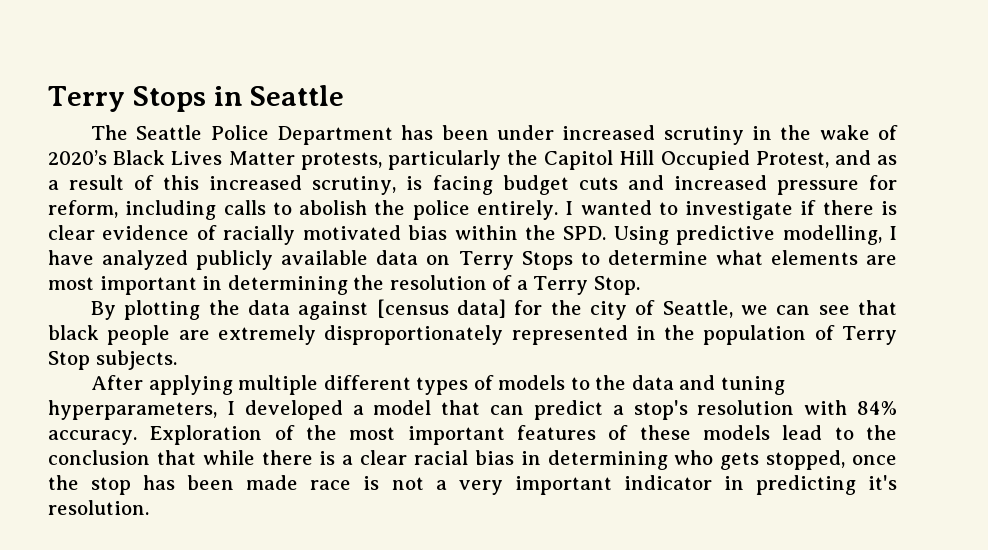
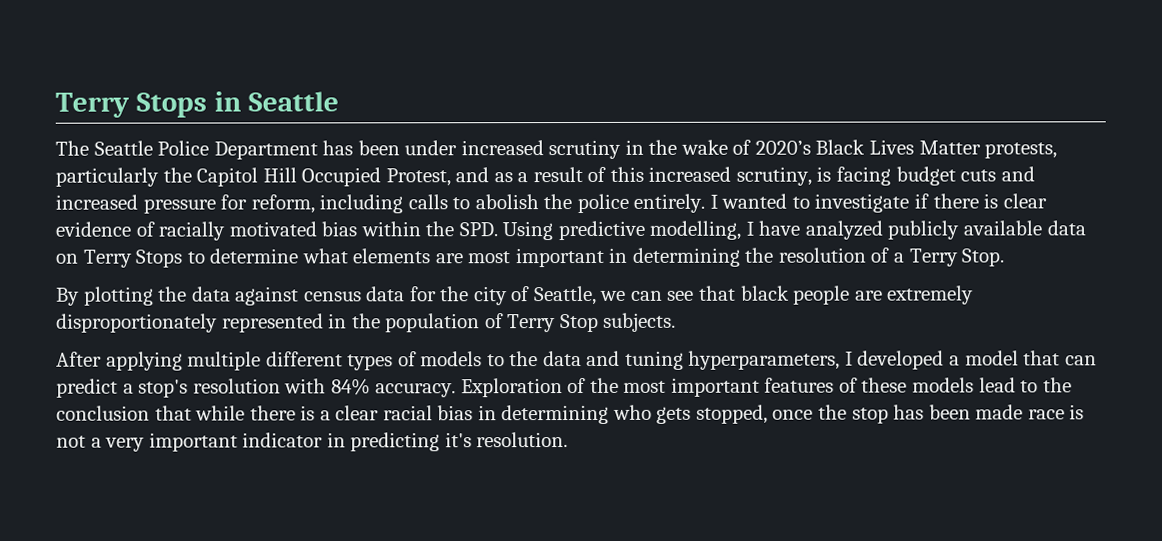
[376,299,507,318] [census data] -> [303,286,406,302] census data

